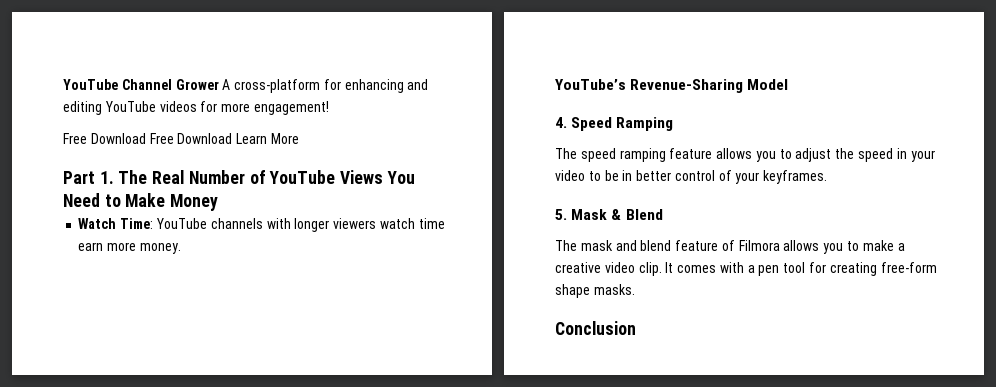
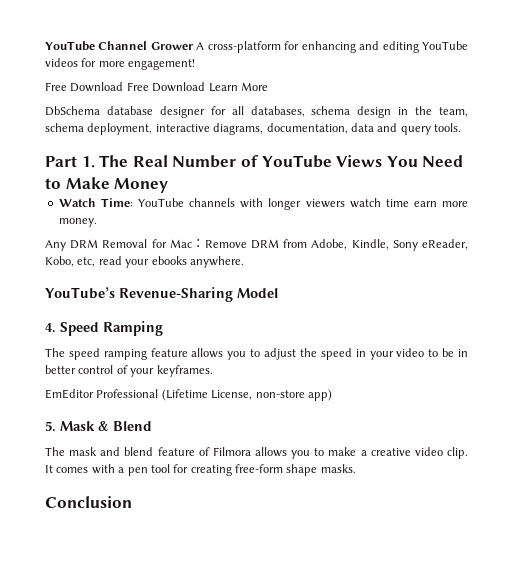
(299, 138) none -> [45,106,468,118] [45,123,461,135] // DbSchema database designer for all databases, schema design in the team, schema deployment, interactive diagrams, documentation, data and query tools.
(181, 248) none -> [45,239,468,251] [45,256,244,268] // Any DRM Removal for Mac：Remove DRM from Adobe, Kindle, Sony eReader, Kobo, etc, read your ebooks anywhere.
(828, 177) none -> [45,389,332,401] // EmEditor Professional (Lifetime License, non-store app)

